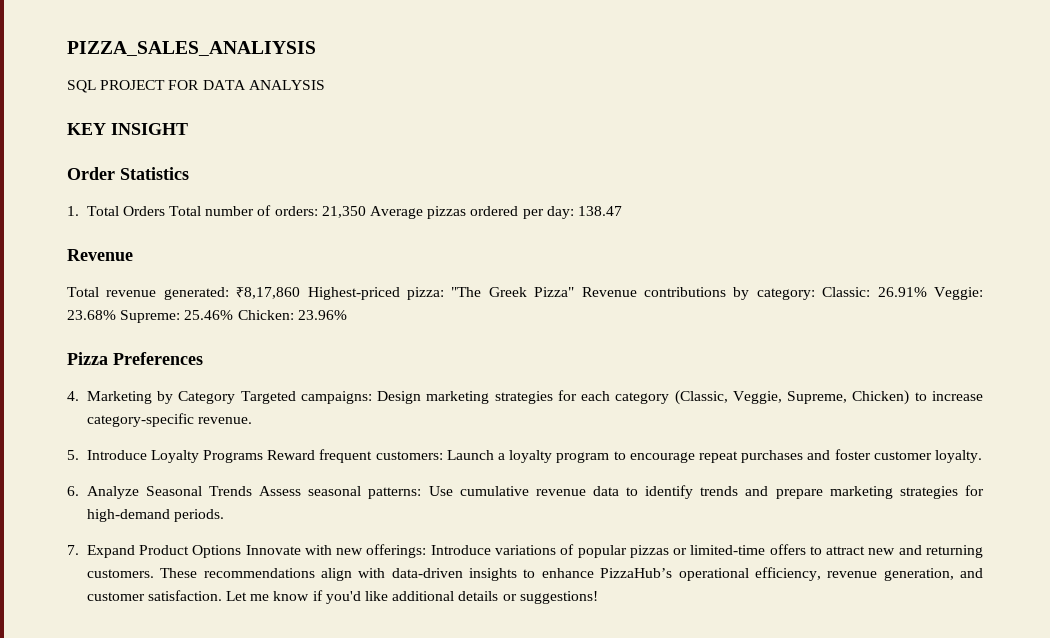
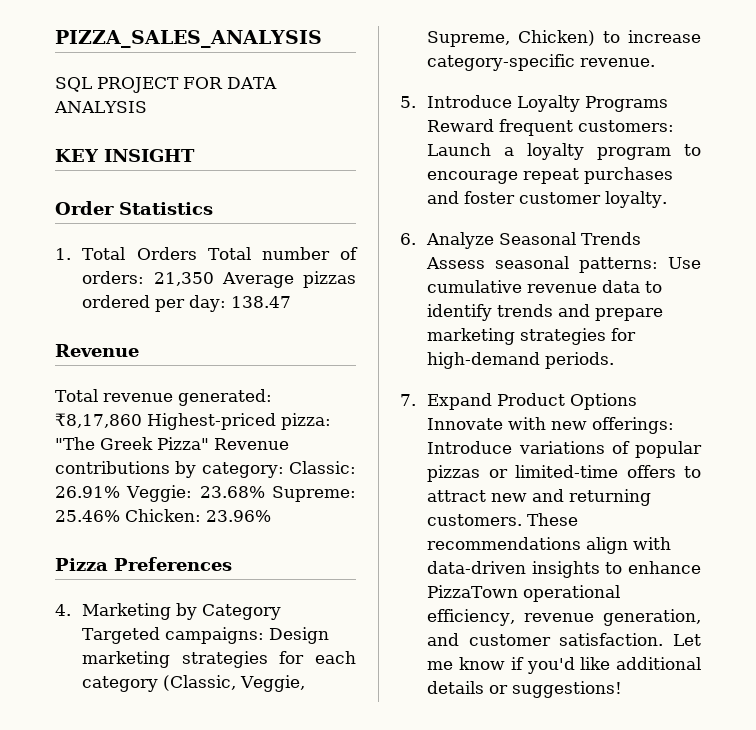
[67,41,316,56] PIZZA_SALES_ANALIYSIS -> [55,30,322,48] PIZZA_SALES_ANALYSIS
[600,568,673,578] PizzaHub’s -> [427,585,519,598] PizzaTown

